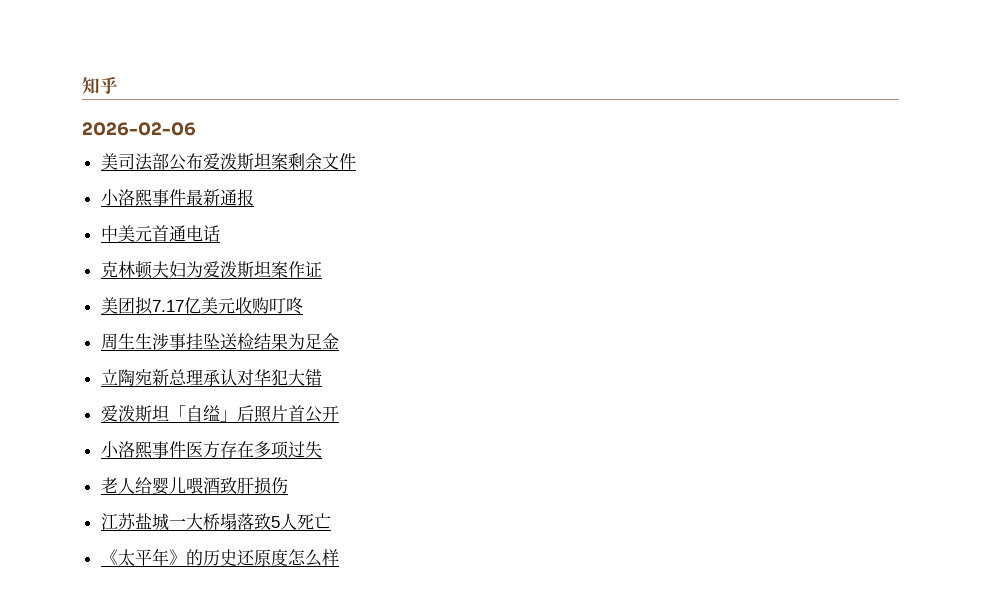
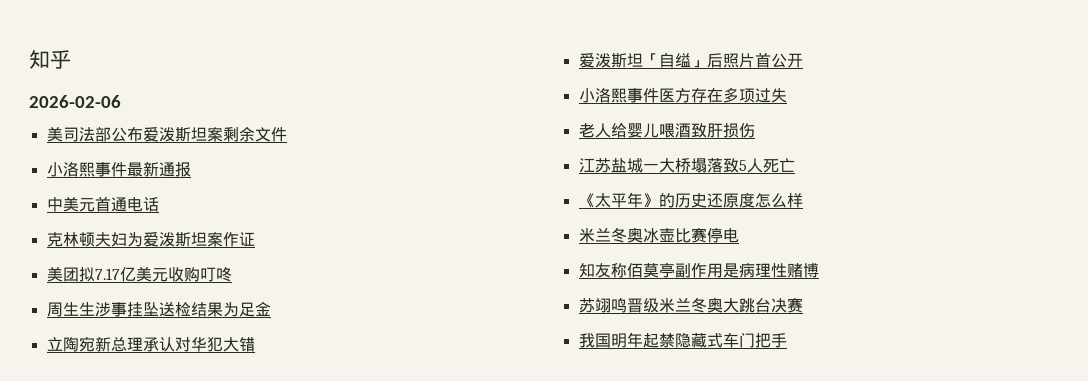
(339, 557) none -> [578,227,739,243] [578,262,819,278] [578,297,803,313] [578,332,787,348] // 米兰冬奥冰壶比赛停电 // 知友称佰莫亭副作用是病理性赌博 // 苏翊鸣晋级米兰冬奥大跳台决赛 // 我国明年起禁隐藏式车门把手

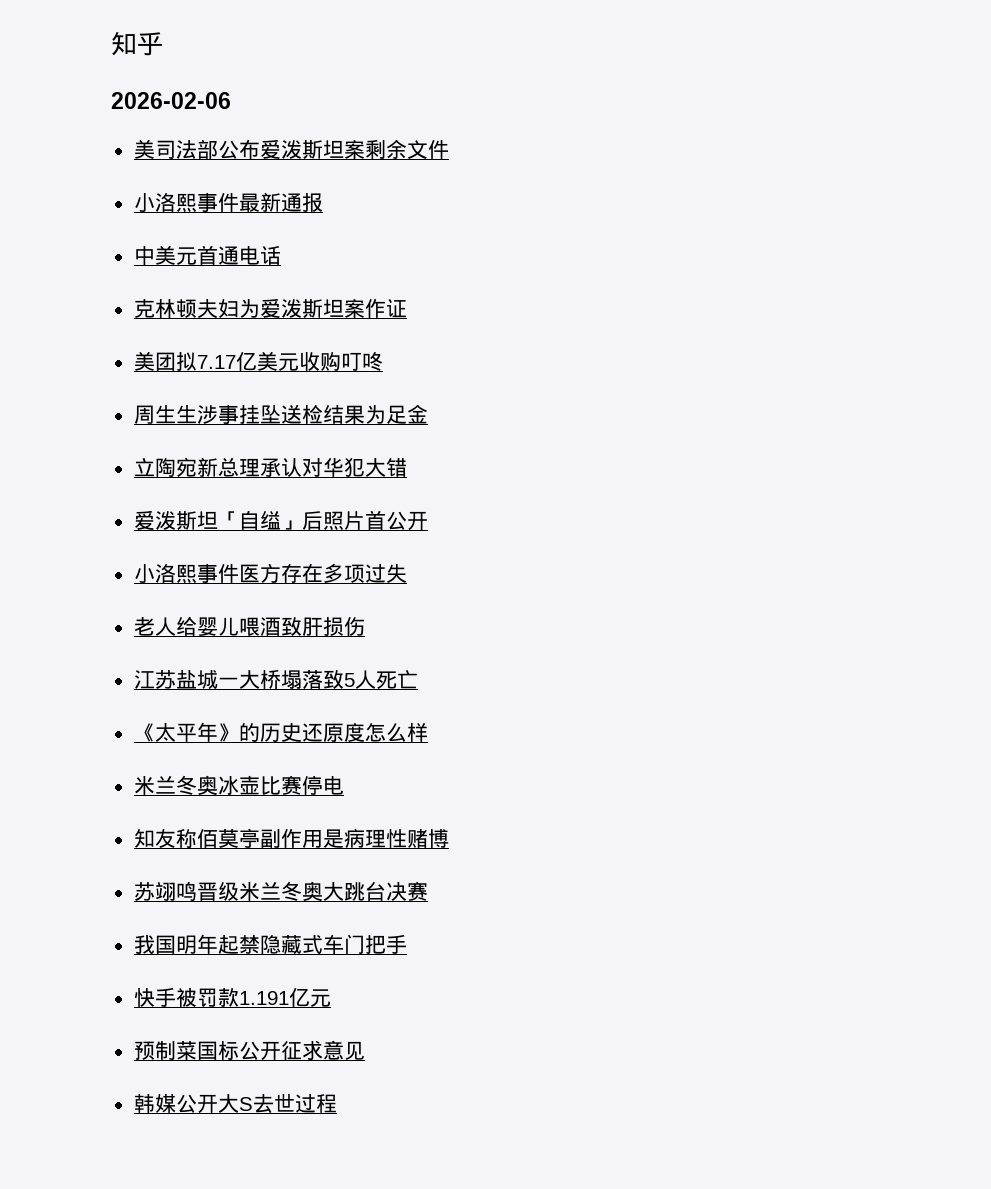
(787, 340) none -> [133,987,331,1007] [133,1040,365,1061] [133,1093,337,1114] // 快手被罚款1.191亿元 // 预制菜国标公开征求意见 // 韩媒公开大S去世过程

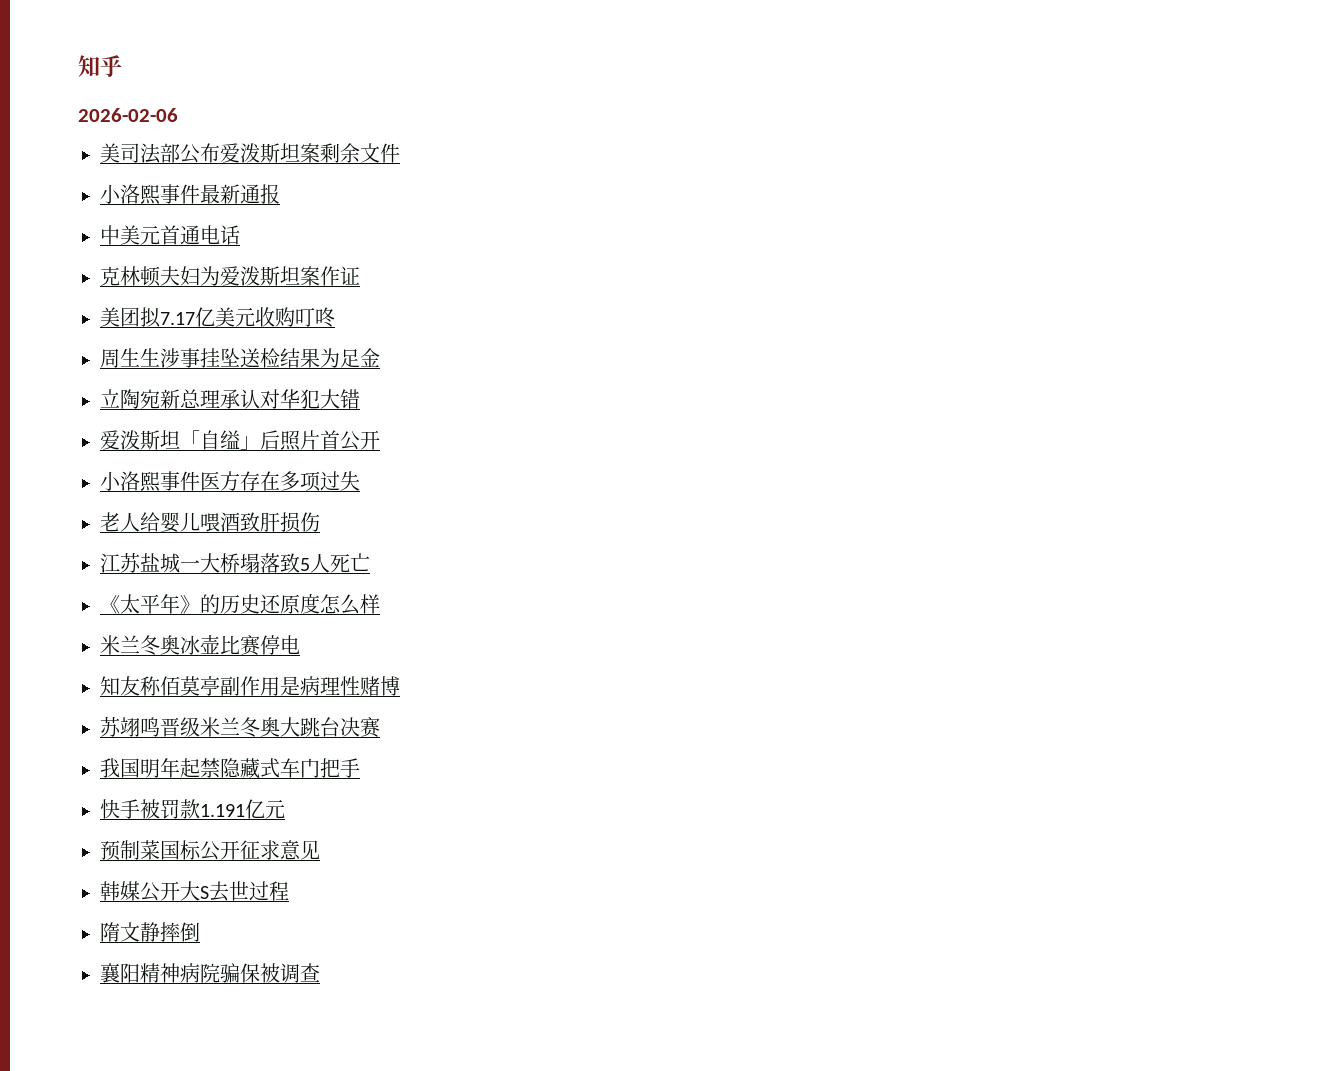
(337, 1103) none -> [100,922,200,942] [100,963,320,983] // 隋文静摔倒 // 襄阳精神病院骗保被调查

